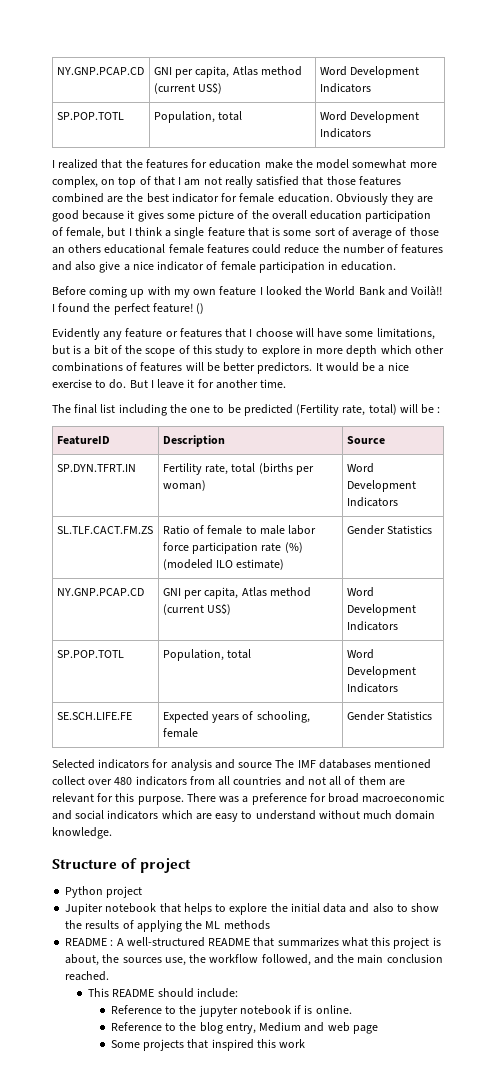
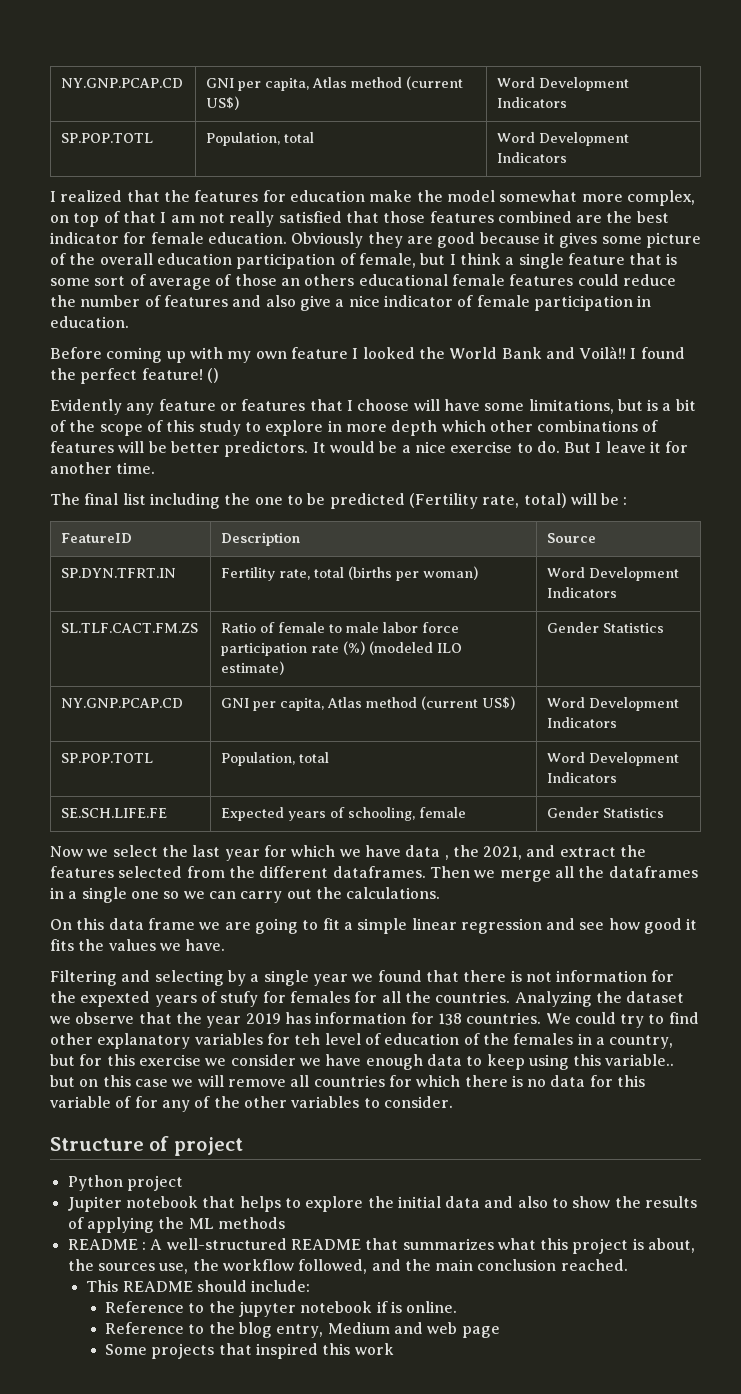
[52,759,432,771] [52,776,405,786] [52,793,446,805] [52,810,436,822] [52,827,112,839] Selected indicators for analysis and source The IMF databases mentioned collect over 480 indicators from all countries and not all of them are relevant for this purpose. There was a preference for broad macroeconomic and social indicators which are easy to understand without much domain knowledge. -> [50,845,647,861] [50,866,698,882] [50,887,441,903] [50,918,698,934] [50,939,226,951] [50,970,675,986] [50,991,685,1007] [50,1012,699,1028] [50,1033,674,1049] [50,1054,675,1070] [50,1075,646,1087] [50,1096,453,1112] Now we select the last year for which we have data , the 2021, and extract the features selected from the different dataframes. Then we merge all the dataframes in a single one so we can carry out the calculations. // On this data frame we are going to fit a simple linear regression and see how good it fits the values we have. // Filtering and selecting by a single year we found that there is not information for the expexted years of stufy for females for all the countries. Analyzing the dataset we observe that the year 2019 has information for 138 countries. We could try to find other explanatory variables for teh level of education of the females in a country, but for this exercise we consider we have enough data to keep using this variable.. but on this case we will remove all countries for which there is no data for this variable of for any of the other variables to consider.

